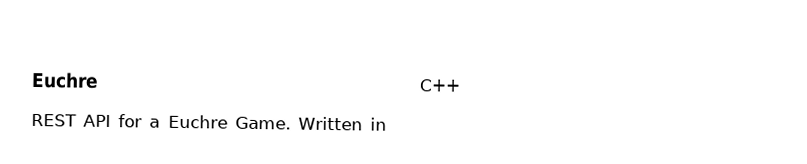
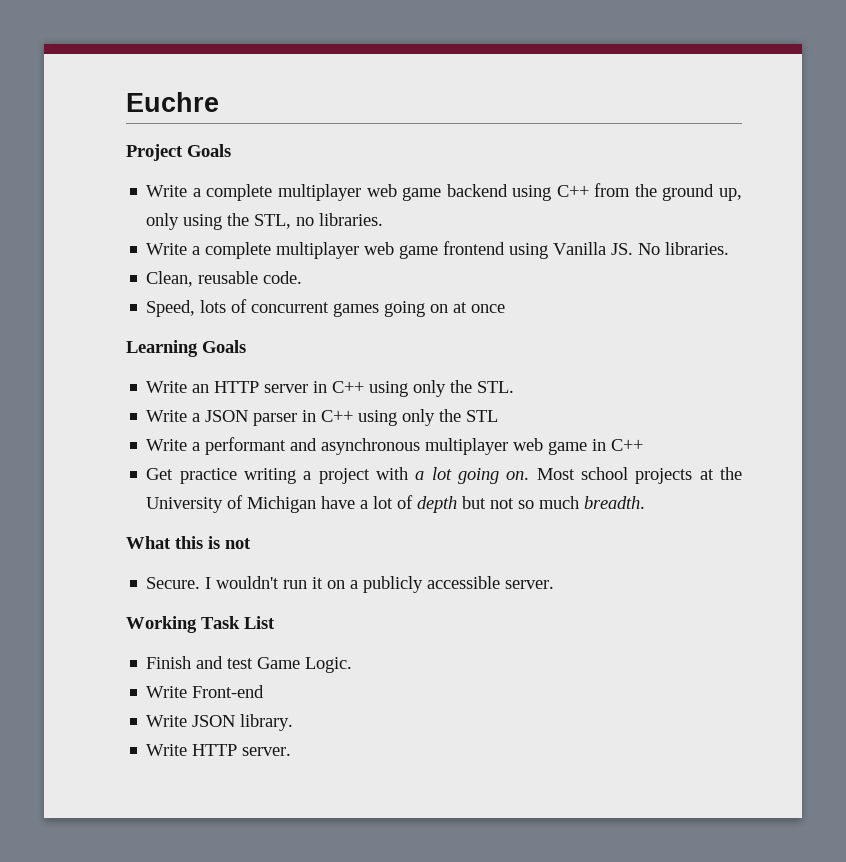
[31,113,387,131] [419,79,461,92] REST API for a Euchre Game. Written in C++ -> [126,144,231,161] [146,183,742,201] [146,213,384,230] [146,241,730,259] [146,271,303,287] [146,299,506,317] [126,340,246,357] [146,380,515,397] [146,409,499,426] [146,437,644,455] [146,467,742,484] [146,495,646,513] [126,536,251,549] [146,576,555,593] [126,616,275,633] [146,656,353,673] [146,685,265,698] [146,714,294,731] [146,744,292,756] Project Goals // Write a complete multiplayer web game backend using C++ from the ground up, only using the STL, no libraries. // Write a complete multiplayer web game frontend using Vanilla JS. No libraries. // Clean, reusable code. // Speed, lots of concurrent games going on at once // Learning Goals // Write an HTTP server in C++ using only the STL. // Write a JSON parser in C++ using only the STL // Write a performant and asynchronous multiplayer web game in C++ // Get practice writing a project with a lot going on. Most school projects at the University of Michigan have a lot of depth but not so much breadth. // What this is not // Secure. I wouldn't run it on a publicly accessible server. // Working Task List // Finish and test Game Logic. // Write Front-end // Write JSON library. // Write HTTP server.

